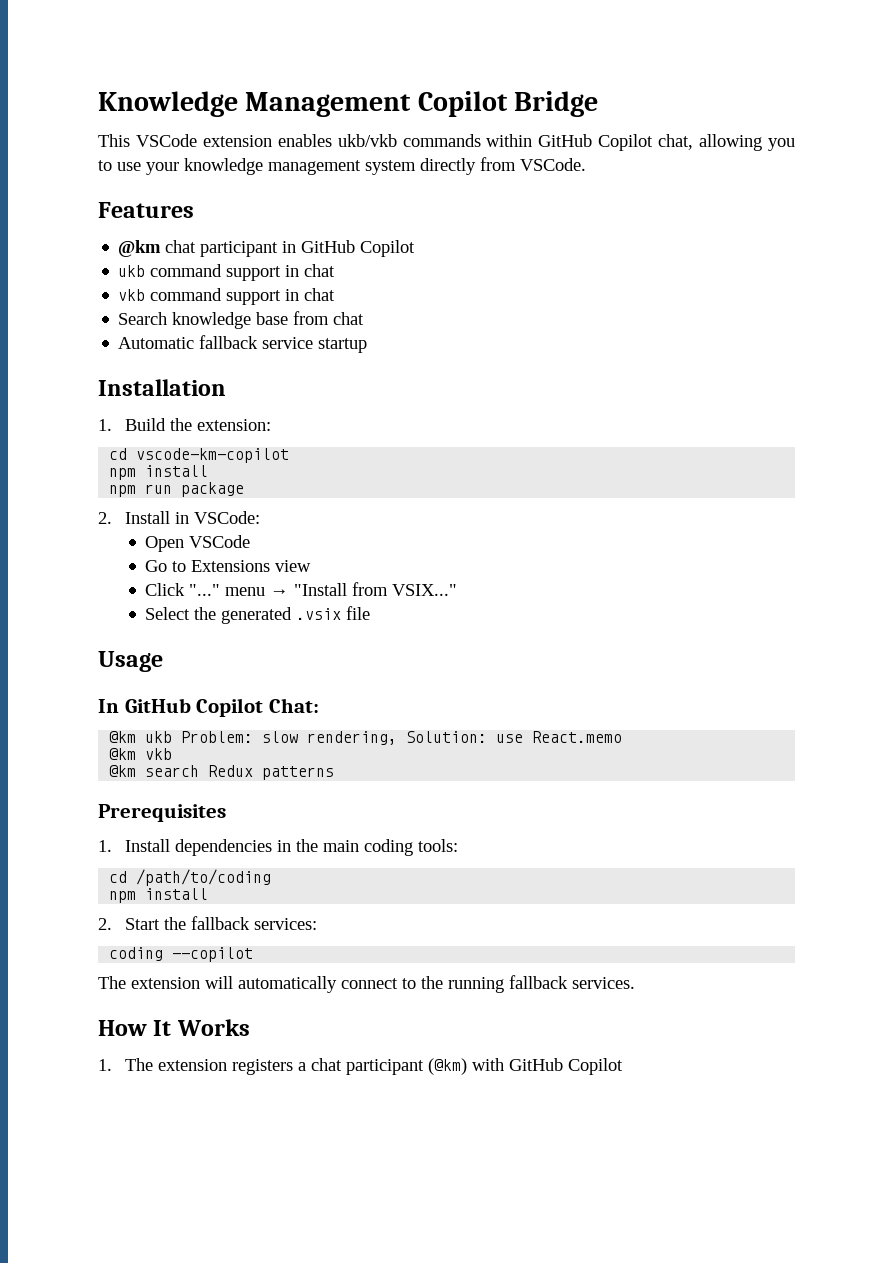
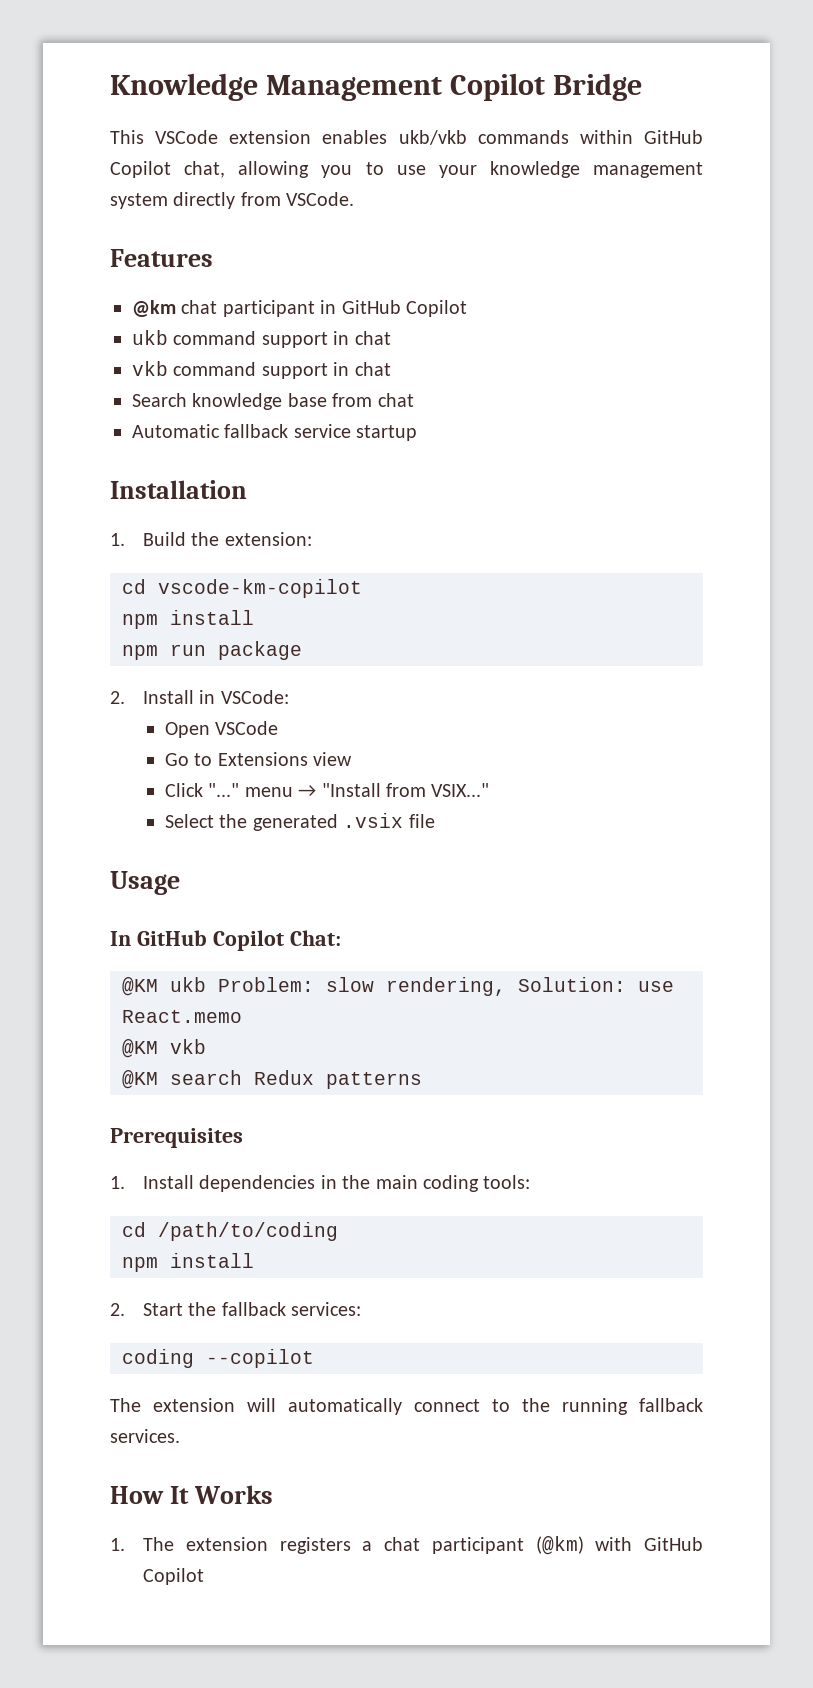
[109,731,137,743] @km -> [122,977,158,996] @KM
[109,748,137,760] @km -> [122,1039,158,1058] @KM
[109,765,137,777] @km -> [122,1070,158,1089] @KM

